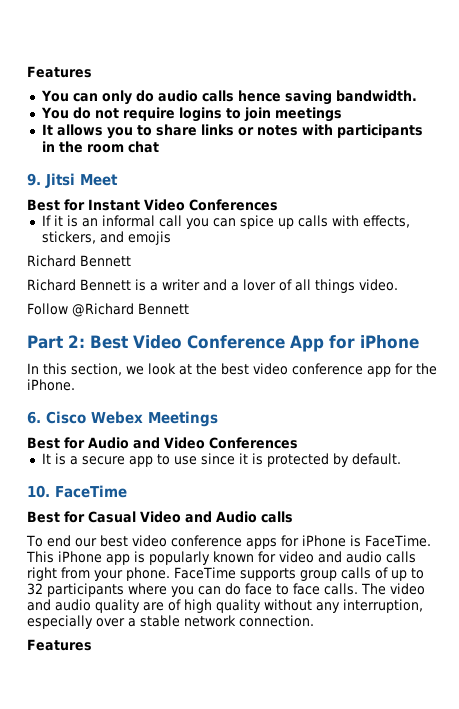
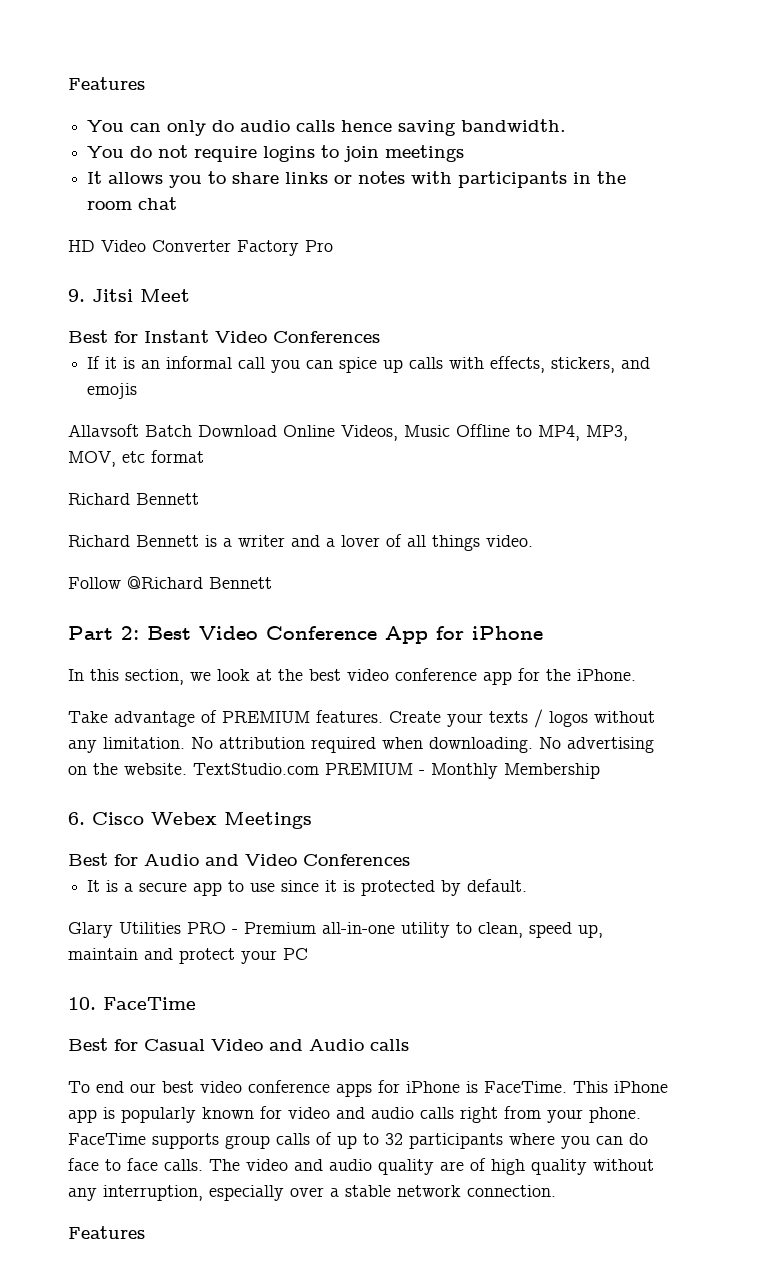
(159, 147) none -> [68,240,333,256] // HD Video Converter Factory Pro
(171, 238) none -> [68,424,628,441] [68,450,204,467] // Allavsoft Batch Download Online Videos, Music Offline to MP4, MP3, MOV, etc format
(75, 385) none -> [68,709,655,728] [68,737,654,753] [68,763,600,779] // Take advantage of PREMIUM features. Create your texts / logos without any limitation. No attribution required when downloading. No advertising on the website. TextStudio.com PREMIUM - Monthly Membership
(401, 459) none -> [68,922,603,938] [68,948,308,964] // Glary Utilities PRO - Premium all-in-one utility to clean, speed up, maintain and protect your PC

